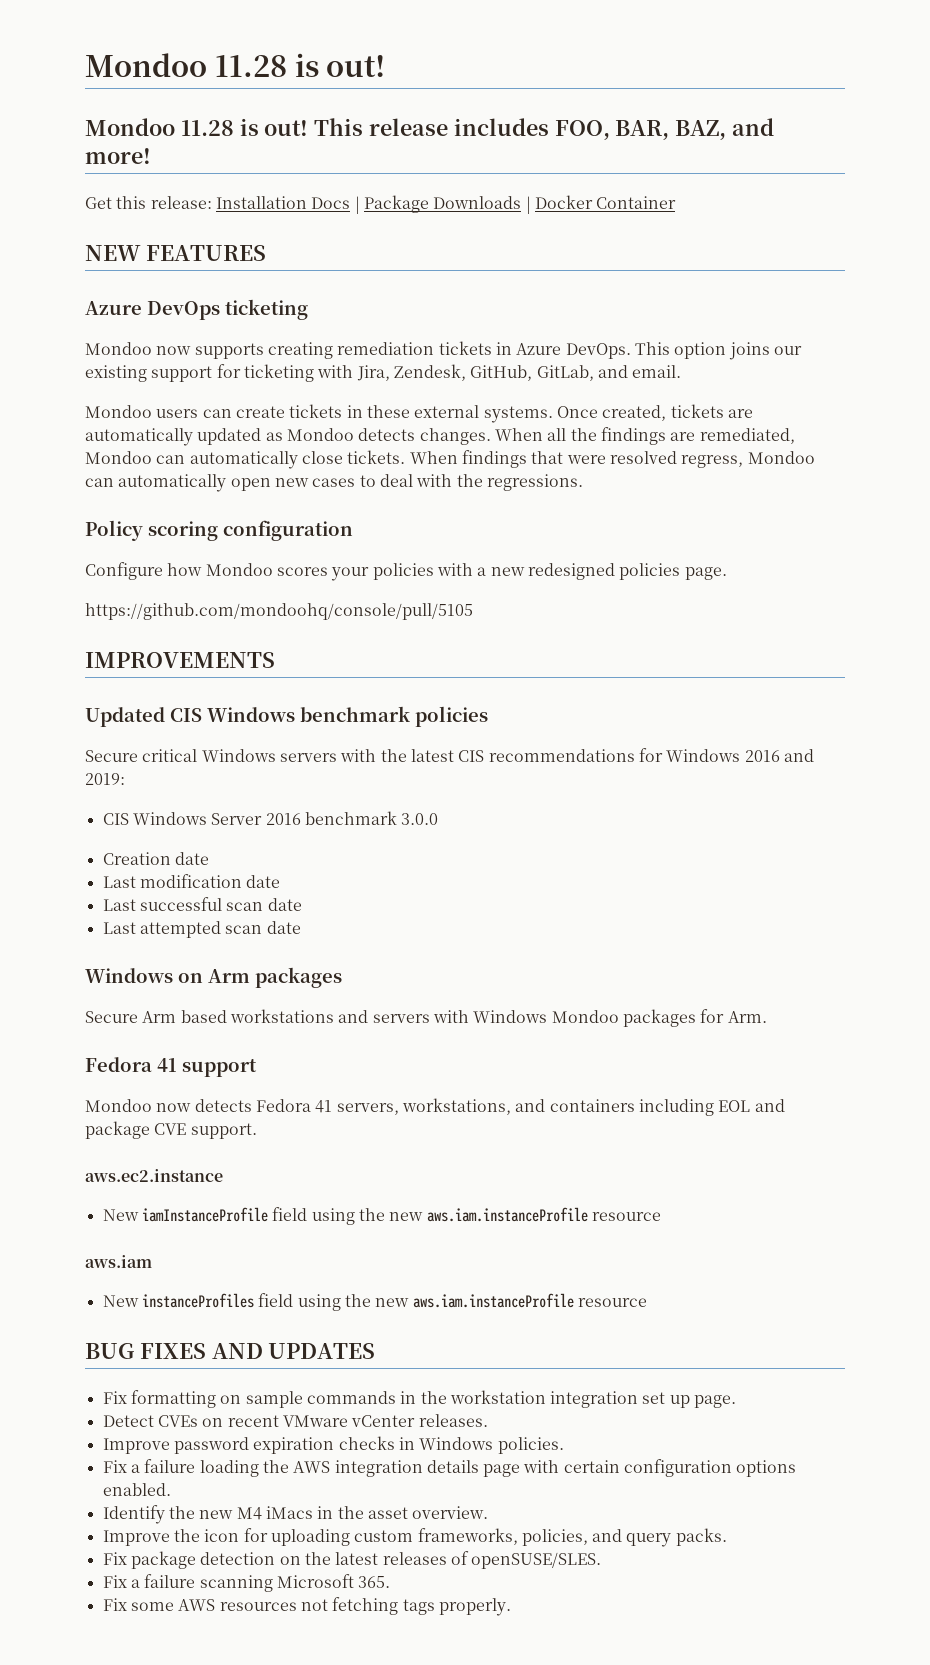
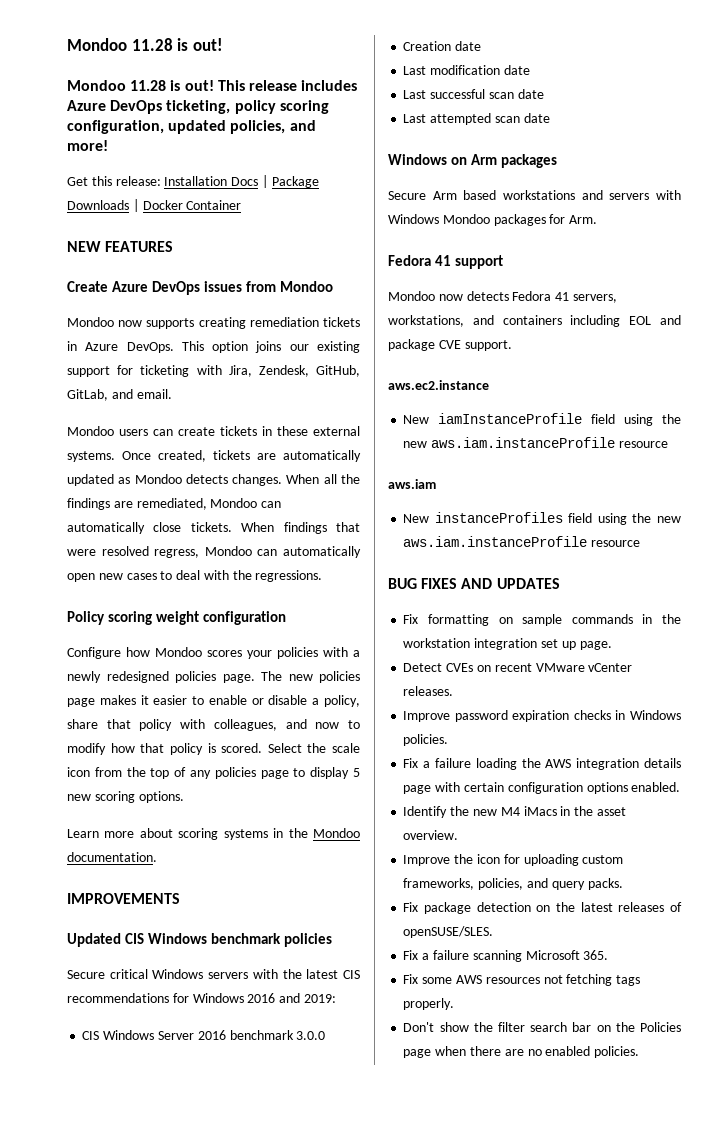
[554,120,727,140] FOO, BAR, BAZ, -> [67,100,329,114] [67,120,286,134] Azure DevOps ticketing, policy scoring configuration, updated policies,
[85,299,308,320] Azure DevOps ticketing -> [67,281,333,295] Create Azure DevOps issues from Mondoo
(218, 531) none -> [155,611,199,625] weight
[490,567,525,576] new -> [67,671,101,683] newly
[85,603,473,620] // https://github.com/mondoohq/console/pull/5105 -> [261,671,360,683] [67,695,360,707] [67,719,360,731] [67,743,360,755] [67,767,361,779] [67,791,184,803] [67,828,360,840] [67,852,157,862] The new policies page makes it easier to enable or disable a policy, share that policy with colleagues, and now to modify how that policy is scored. Select the scale icon from the top of any policies page to display 5 new scoring options. // Learn more about scoring systems in the Mondoo documentation.
(511, 1607) none -> [403,1022,681,1032] [403,1046,640,1058] // Don't show the filter search bar on the Policies page when there are no enabled policies.

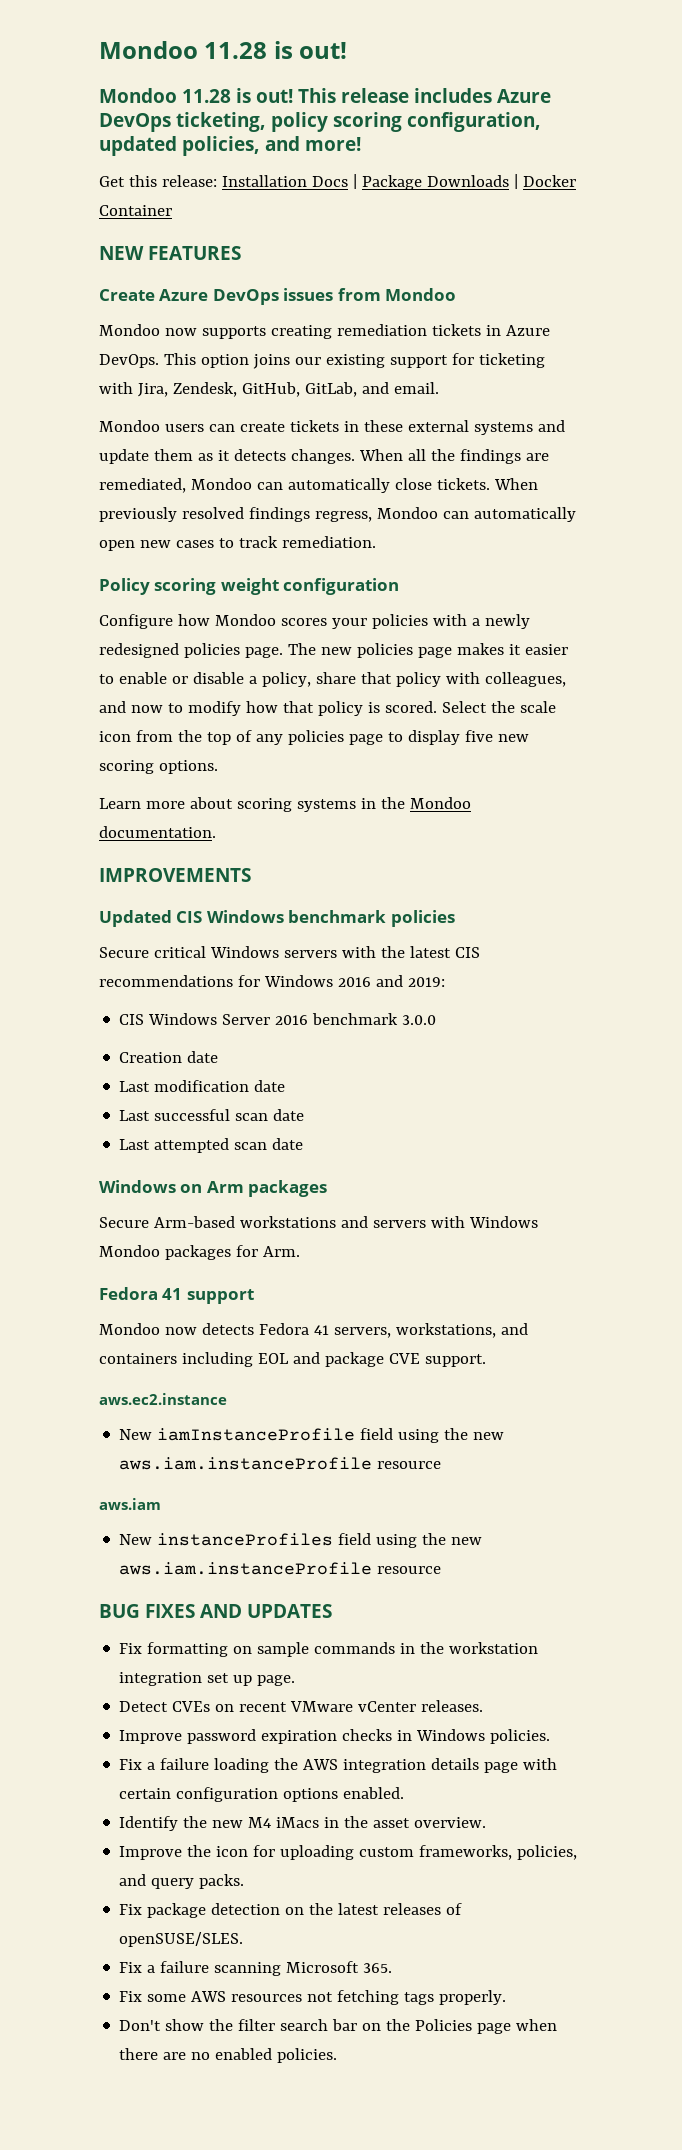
[67,450,361,462] [67,474,182,486] systems. Once created, tickets are automatically updated as Mondoo -> [473,420,565,435] [99,449,230,464] systems and update them as it
[283,522,360,534] [67,546,149,556] findings that were resolved -> [99,507,310,522] previously resolved findings
[176,570,323,582] deal with the regressions. -> [238,536,376,548] track remediation.
[353,768,361,777] 5 -> [464,730,493,742] five
[432,190,497,200] Arm based -> [153,1216,235,1228] Arm-based

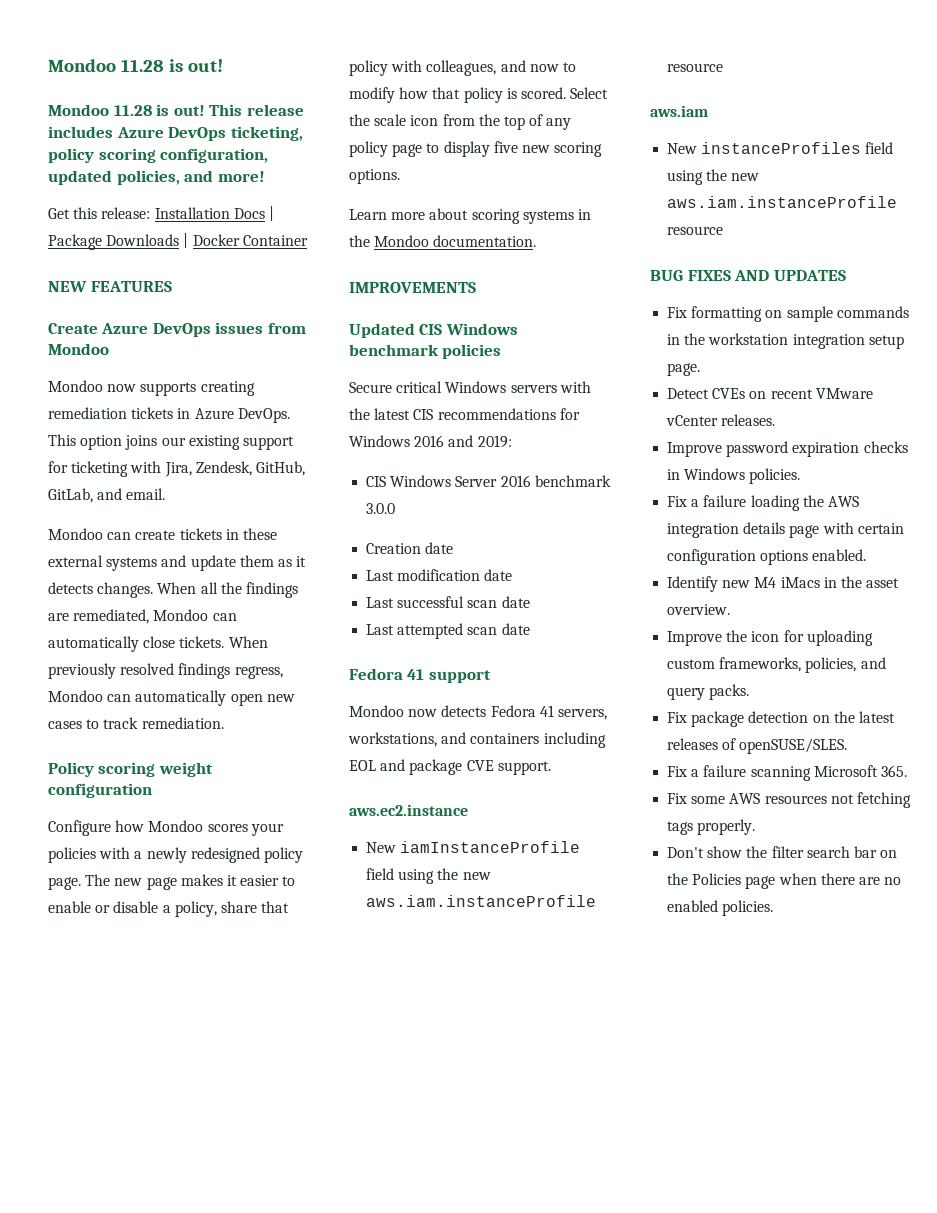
[164,424,204,432] users -> (103, 534) none
[183,643,240,658] policies -> [263,847,303,863] policy
[356,643,413,658] policies -> (143, 882) none
[287,730,344,745] policies -> [349,141,388,157] policy
[99,1180,328,1197] [99,1216,538,1228] [99,1245,300,1260] // Windows on Arm packages // Secure Arm-based workstations and servers with Windows Mondoo packages for Arm. -> (530, 629) none
[207,1673,253,1686] set up -> [868,335,904,349] setup
[183,1816,208,1828] the -> (719, 584) none

